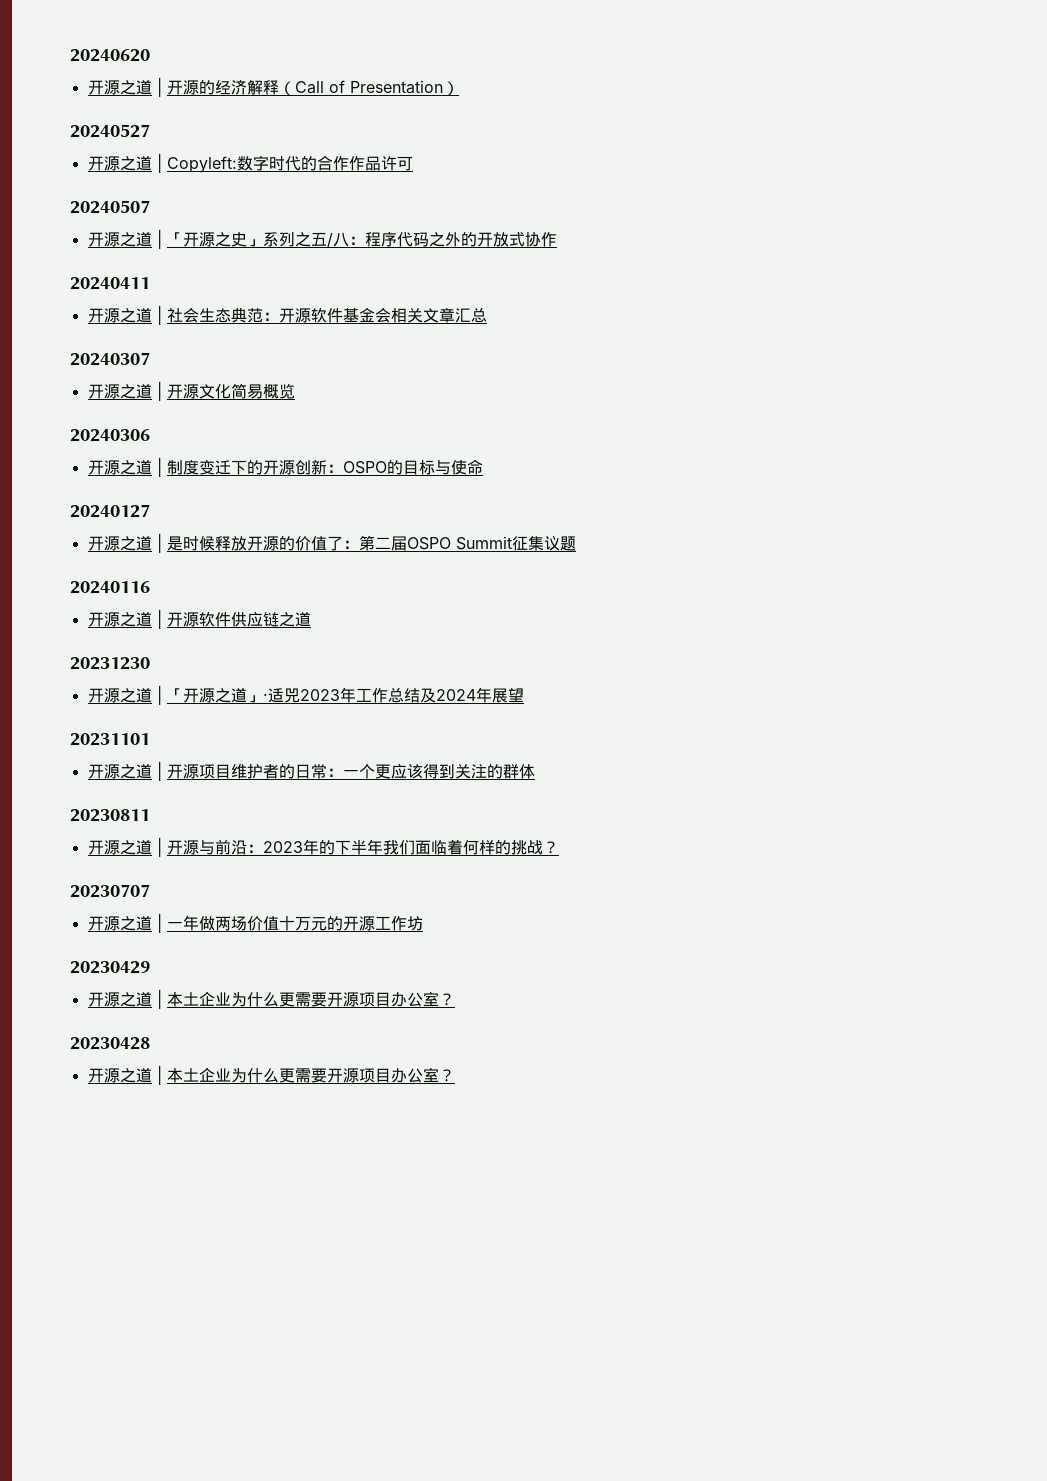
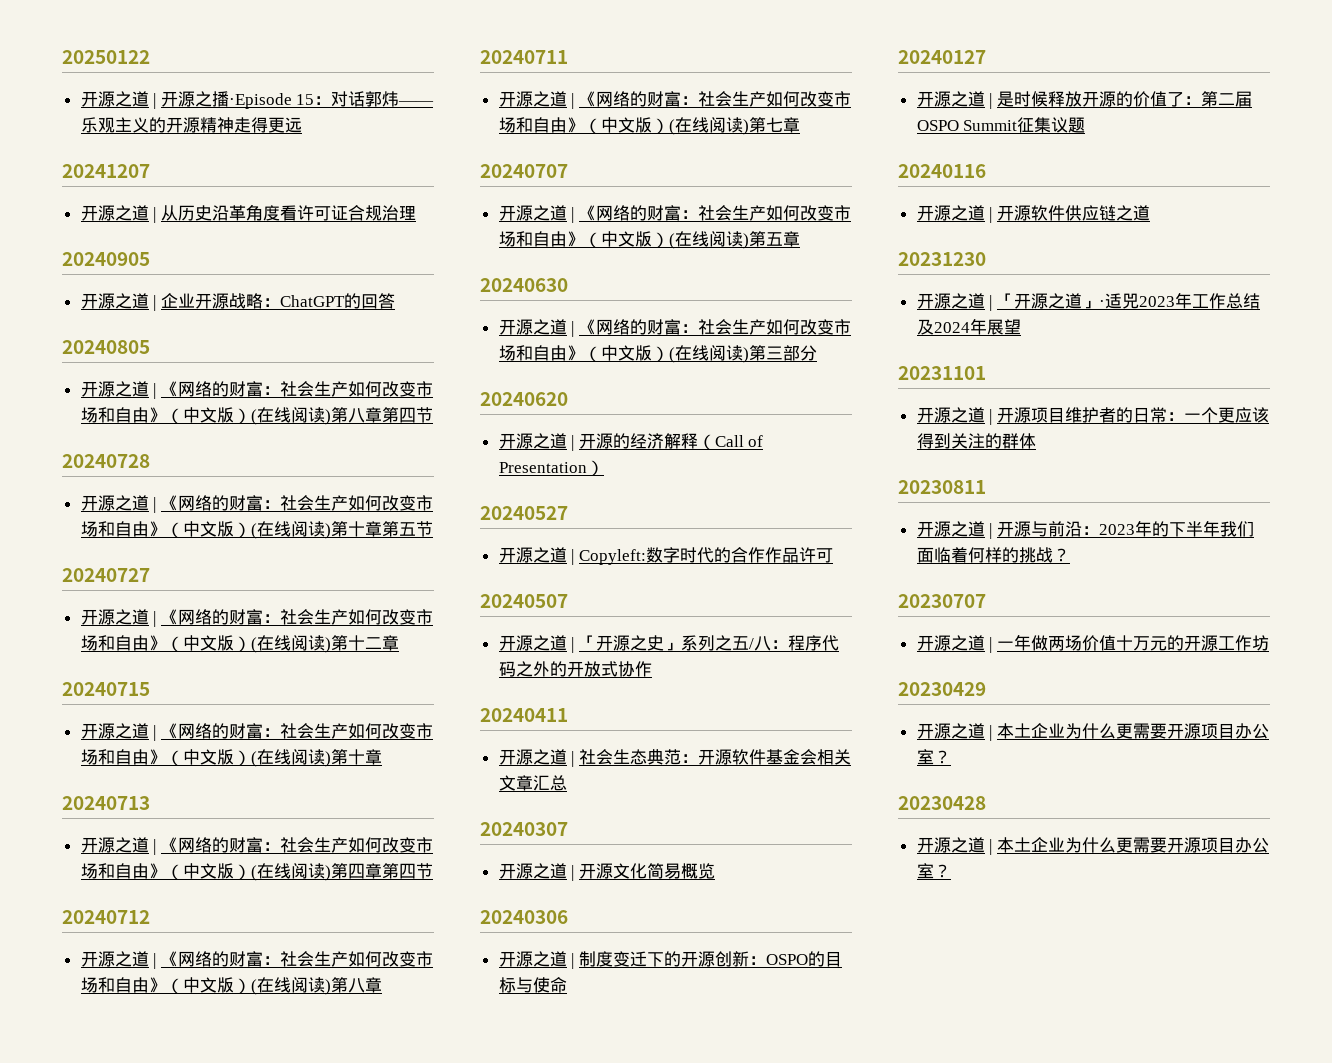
(70, 55) none -> [62,50,150,64] [80,91,435,109] [80,117,302,133] [62,164,150,178] [80,204,416,223] [62,252,150,266] [80,293,395,311] [62,340,150,354] [80,381,433,399] [80,407,433,425] [62,454,150,468] [80,495,433,513] [80,521,433,539] [62,568,150,582] [80,609,433,627] [80,635,399,653] [62,682,150,696] [80,723,433,741] [80,749,382,767] [62,796,150,810] [80,837,433,855] [80,863,433,881] [62,910,150,924] [80,951,433,969] [80,977,382,995] [480,50,568,64] [498,91,851,109] [498,117,800,135] [480,164,568,178] [498,205,851,223] [498,231,800,249] [480,278,568,292] [498,319,851,337] [498,345,817,363] 20250122 // 开源之道 | 开源之播·Episode 15：对话郭炜——乐观主义的开源精神走得更远 // 20241207 // 开源之道 | 从历史沿革角度看许可证合规治理 // 20240905 // 开源之道 | 企业开源战略：ChatGPT的回答 // 20240805 // 开源之道 | 《网络的财富：社会生产如何改变市场和自由》（中文版）(在线阅读)第八章第四节 // 20240728 // 开源之道 | 《网络的财富：社会生产如何改变市场和自由》（中文版）(在线阅读)第十章第五节 // 20240727 // 开源之道 | 《网络的财富：社会生产如何改变市场和自由》（中文版）(在线阅读)第十二章 // 20240715 // 开源之道 | 《网络的财富：社会生产如何改变市场和自由》（中文版）(在线阅读)第十章 // 20240713 // 开源之道 | 《网络的财富：社会生产如何改变市场和自由》（中文版）(在线阅读)第四章第四节 // 20240712 // 开源之道 | 《网络的财富：社会生产如何改变市场和自由》（中文版）(在线阅读)第八章 // 20240711 // 开源之道 | 《网络的财富：社会生产如何改变市场和自由》（中文版）(在线阅读)第七章 // 20240707 // 开源之道 | 《网络的财富：社会生产如何改变市场和自由》（中文版）(在线阅读)第五章 // 20240630 // 开源之道 | 《网络的财富：社会生产如何改变市场和自由》（中文版）(在线阅读)第三部分 //

